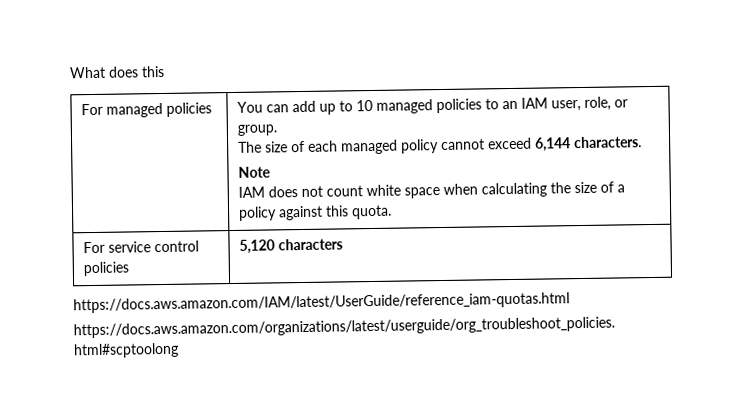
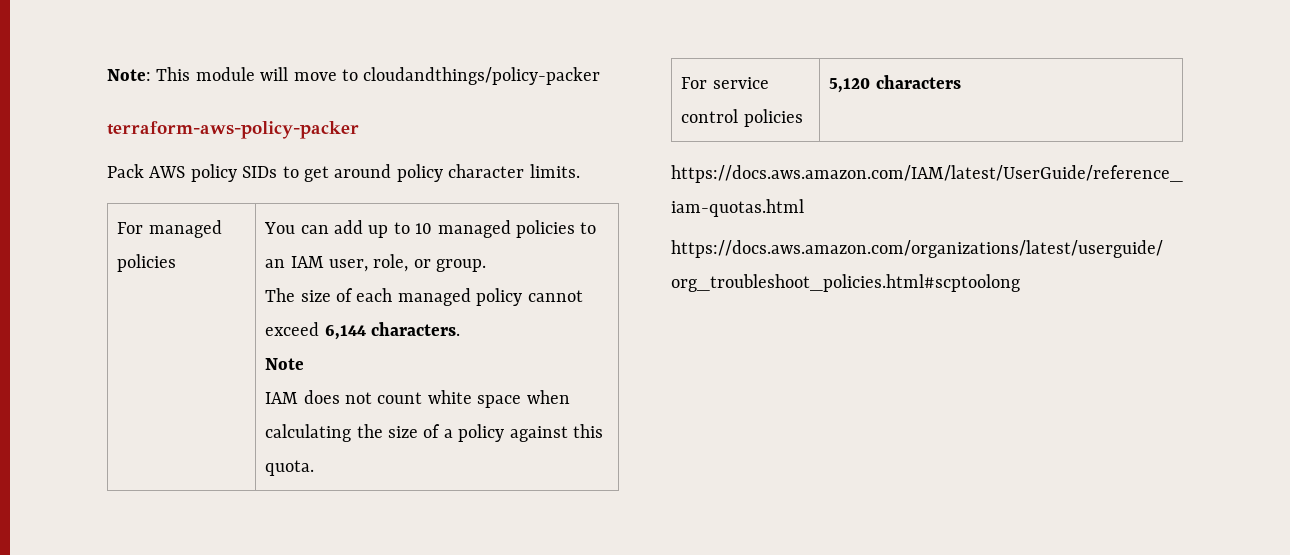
[69,65,165,79] What does this -> [107,67,601,85] [107,121,359,139] [107,164,580,182] Note: This module will move to cloudandthings/policy-packer // terraform-aws-policy-packer // Pack AWS policy SIDs to get around policy character limits.

